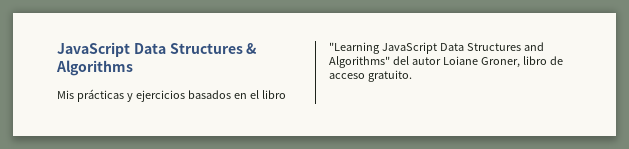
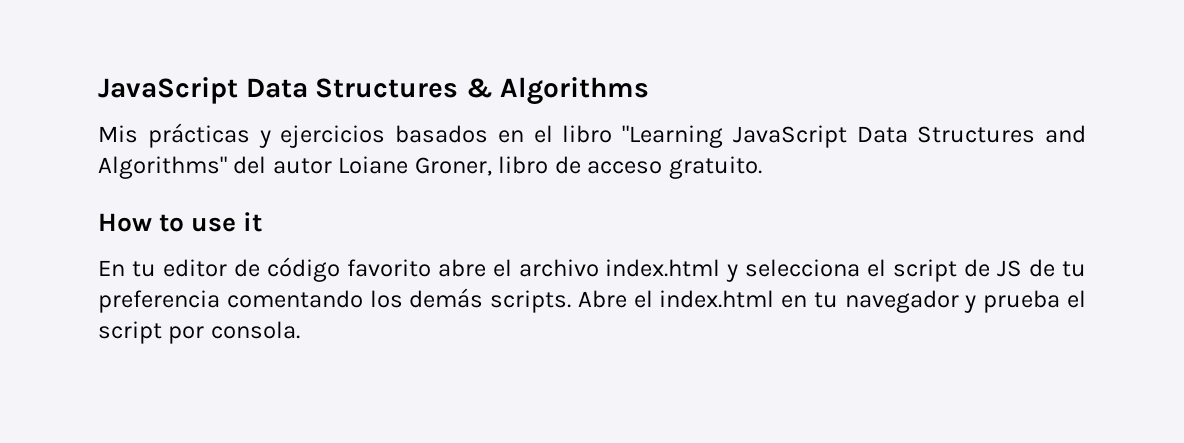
(412, 76) none -> [98,212,263,232] [98,257,1086,282] [98,288,1086,313] [98,321,300,344] // How to use it // En tu editor de código favorito abre el archivo index.html y selecciona el script de JS de tu preferencia comentando los demás scripts. Abre el index.html en tu navegador y prueba el script por consola.

